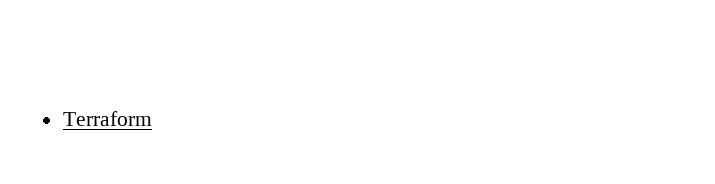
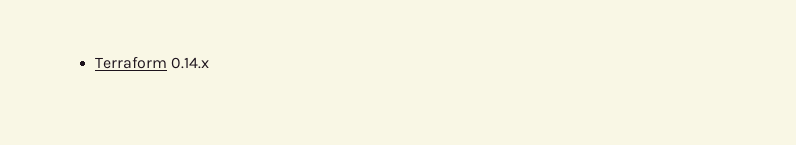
(152, 118) none -> [170,57,209,69] 0.14.x

